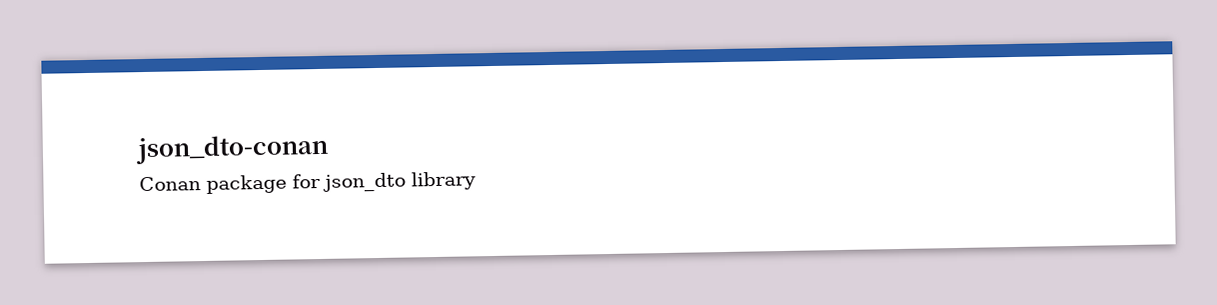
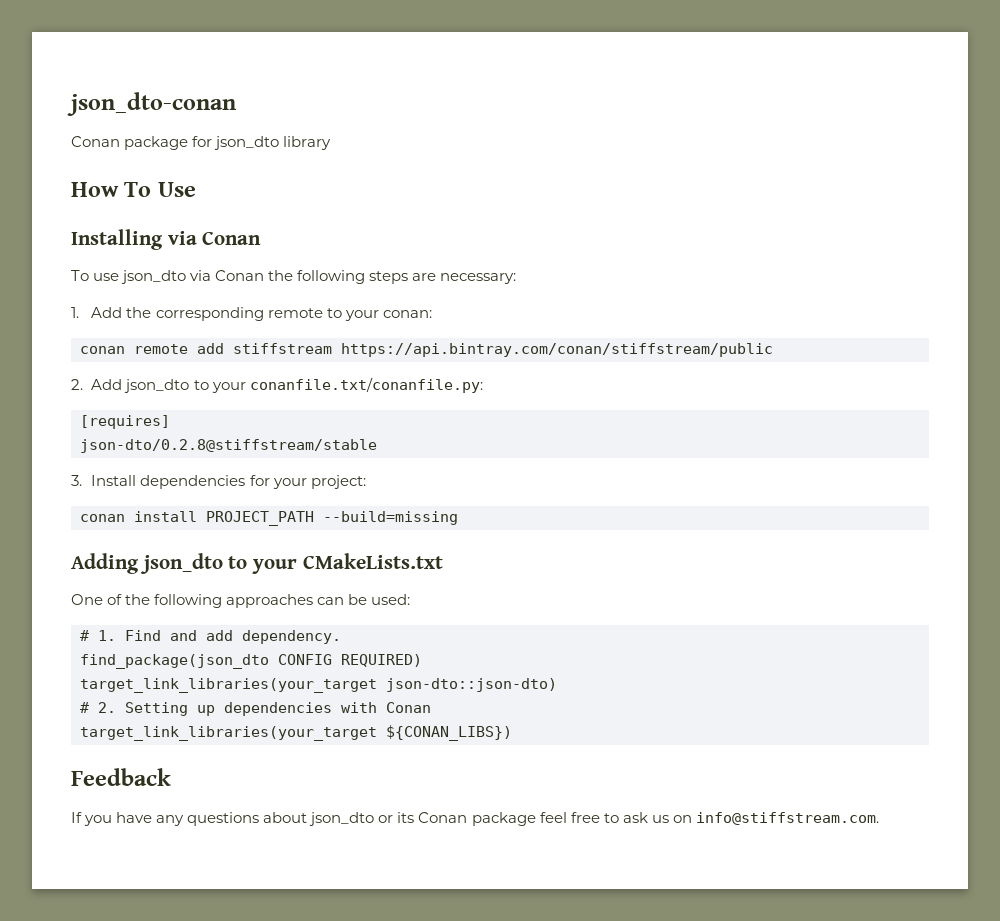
(476, 181) none -> [71,182,196,197] [71,229,262,250] [71,270,517,284] [71,307,432,321] [80,343,773,357] [71,377,483,393] [80,415,170,429] [80,439,377,453] [71,475,366,489] [80,511,458,526] [71,553,443,574] [71,594,411,608] [80,630,341,644] [80,654,422,669] [80,678,557,693] [80,702,431,716] [80,725,512,741] [71,768,171,786] [71,812,879,826] // How To Use // Installing via Conan // To use json_dto via Conan the following steps are necessary: // 1. Add the corresponding remote to your conan: // conan remote add stiffstream https://api.bintray.com/conan/stiffstream/public // 2. Add json_dto to your conanfile.txt/conanfile.py: // [requires] // json-dto/0.2.8@stiffstream/stable // 3. Install dependencies for your project: // conan install PROJECT_PATH --build=missing // Adding json_dto to your CMakeLists.txt // One of the following approaches can be used: // # 1. Find and add dependency. // find_package(json_dto CONFIG REQUIRED) // target_link_libraries(your_target json-dto::json-dto) // # 2. Setting up dependencies with Conan // target_link_libraries(your_target ${CONAN_LIBS}) // Feedback // If you have any questions about json_dto or its Conan package feel free to ask us on info@stiffstream.com.

